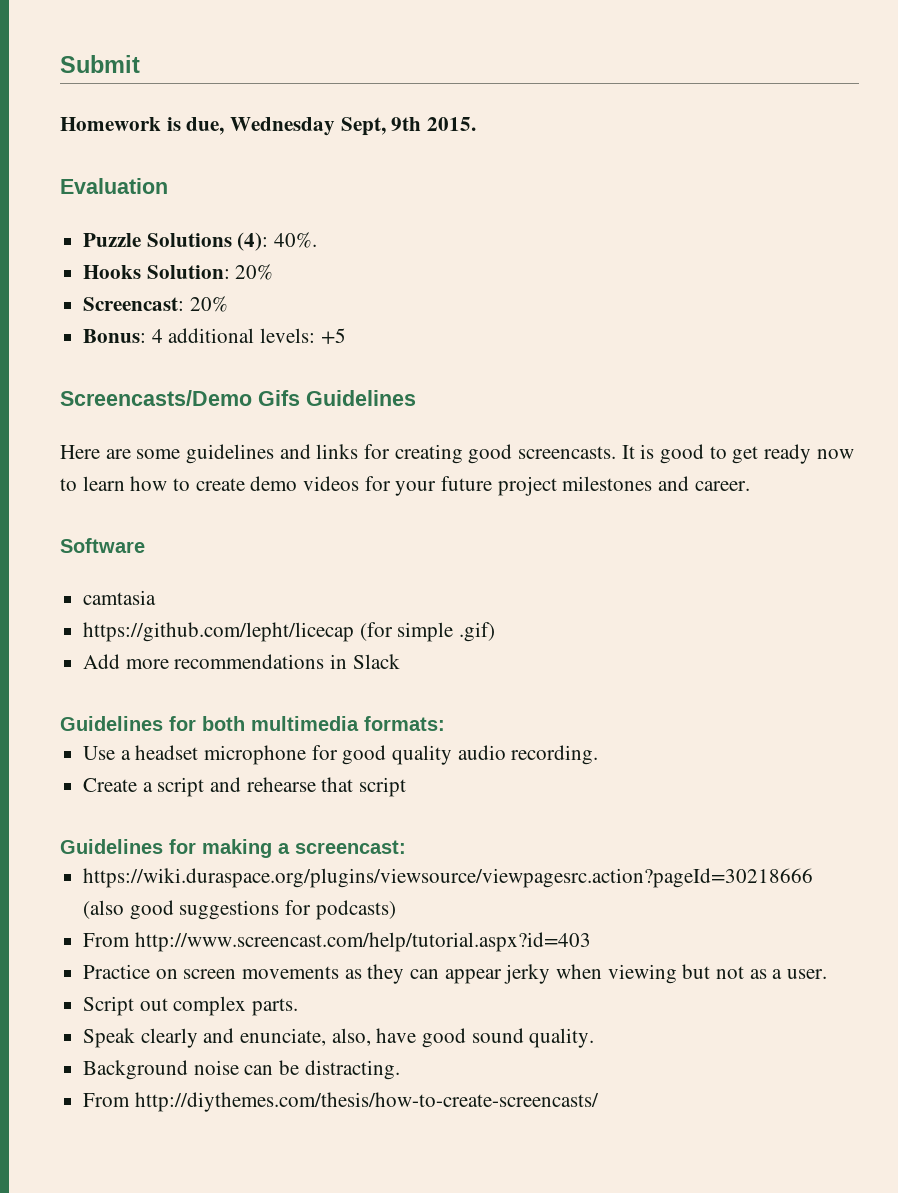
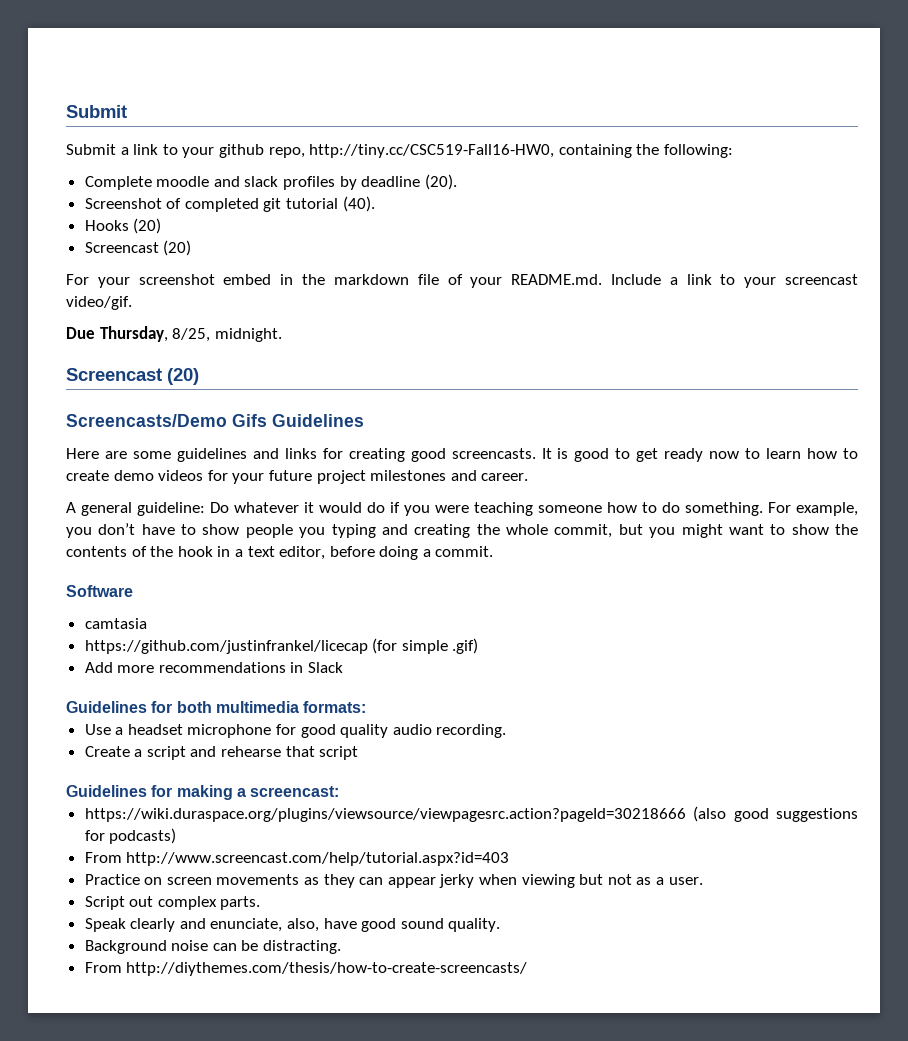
[60,117,477,136] [60,178,168,194] [83,232,318,251] [83,264,274,280] [83,296,228,312] [83,328,346,344] Homework is due, Wednesday Sept, 9th 2015. // Evaluation // Puzzle Solutions (4): 40%. // Hooks Solution: 20% // Screencast: 20% // Bonus: 4 additional levels: +5 -> [66,144,733,158] [84,174,457,190] [84,196,375,212] [84,218,162,234] [84,240,192,256] [66,274,858,288] [66,296,132,310] [66,326,282,342] [66,368,199,385] Submit a link to your github repo, http://tiny.cc/CSC519-Fall16-HW0, containing the following: // Complete moodle and slack profiles by deadline (20). // Screenshot of completed git tutorial (40). // Hooks (20) // Screencast (20) // For your screenshot embed in the markdown file of your README.md. Include a link to your screencast video/gif. // Due Thursday, 8/25, midnight. // Screencast (20)
(750, 486) none -> [66,502,858,516] [66,523,858,538] [66,546,494,560] // A general guideline: Do whatever it would do if you were teaching someone how to do something. For example, you don’t have to show people you typing and creating the whole commit, but you might want to show the contents of the hook in a text editor, before doing a commit.
[83,622,355,642] https://github.com/lepht/licecap -> [84,640,368,654] https://github.com/justinfrankel/licecap

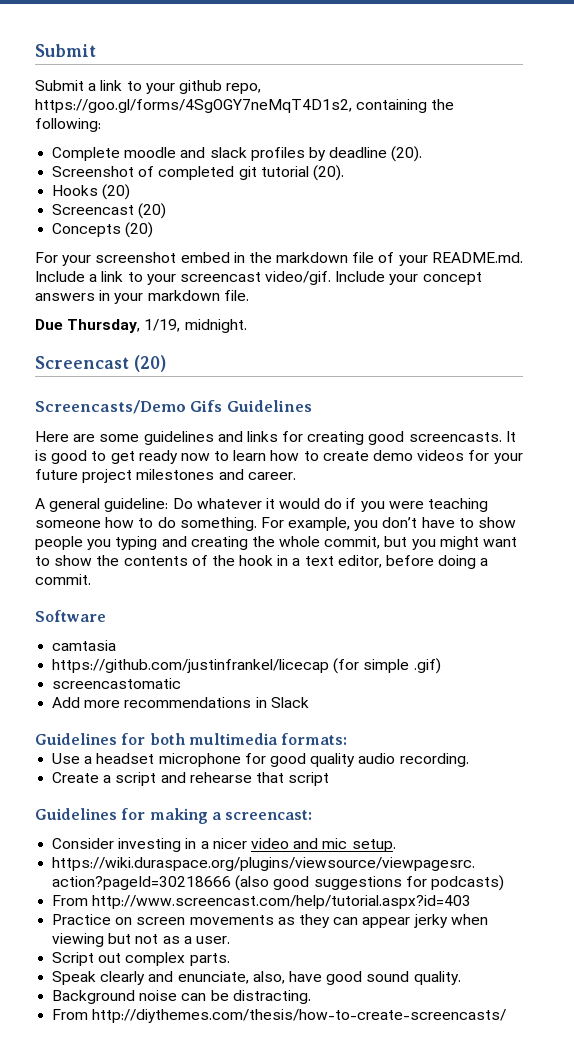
[309,144,555,158] http://tiny.cc/CSC519-Fall16-HW0, -> [35,99,352,113] https://goo.gl/forms/4SgOGY7neMqT4D1s2,
[342,196,375,212] (40). -> [312,165,344,181] (20).
(192, 248) none -> [52,222,154,238] // Concepts (20)
(132, 303) none -> [335,271,482,285] [35,290,249,304] Include your concept answers in your markdown file.
[172,328,211,342] 8/25, -> [144,319,181,332] 1/19,
(479, 646) none -> [52,678,182,689] // screencastomatic
(340, 791) none -> [52,838,396,852] // Consider investing in a nicer video and mic setup.

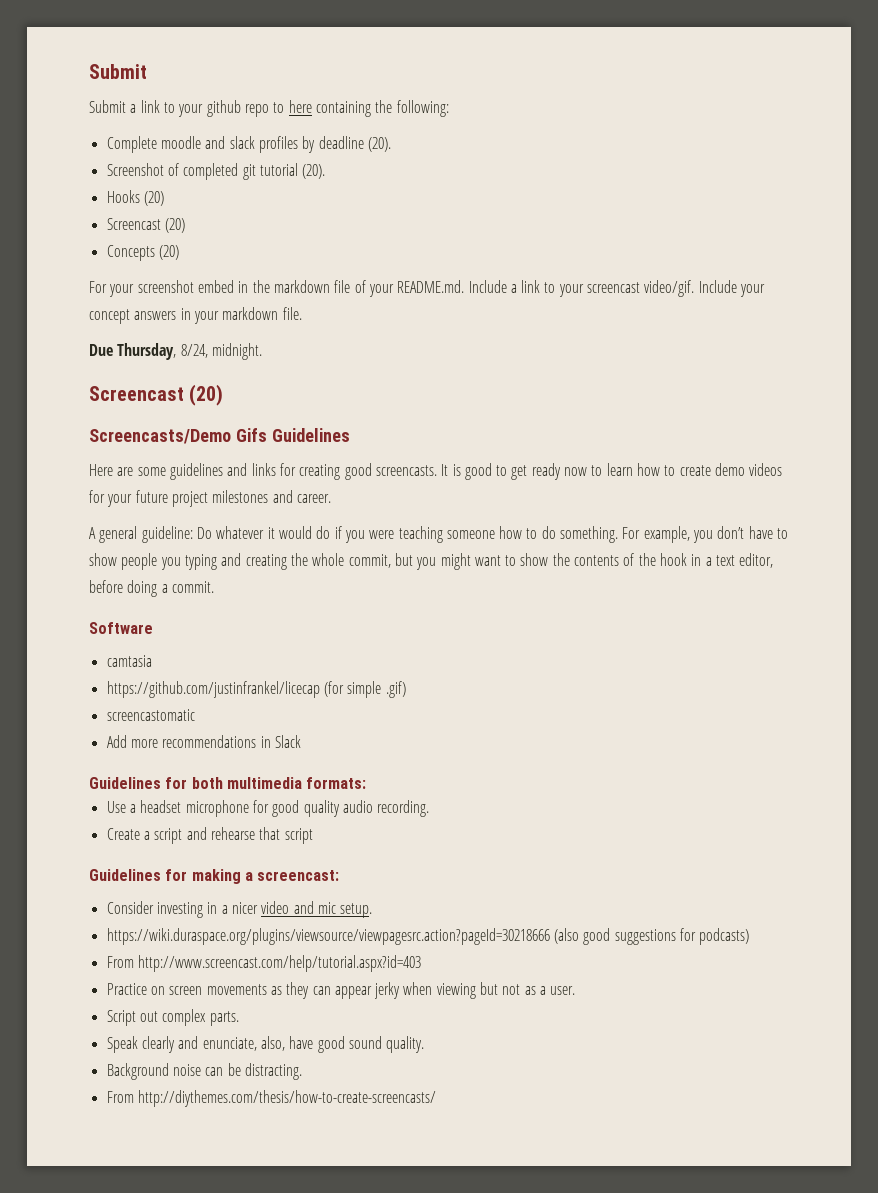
[226,83,262,94] [35,99,352,113] repo, https://goo.gl/forms/4SgOGY7neMqT4D1s2, -> [244,100,312,117] repo to here
[144,319,181,332] 1/19, -> [180,344,208,358] 8/24,

